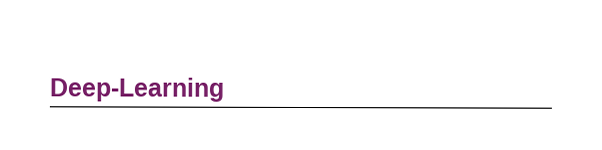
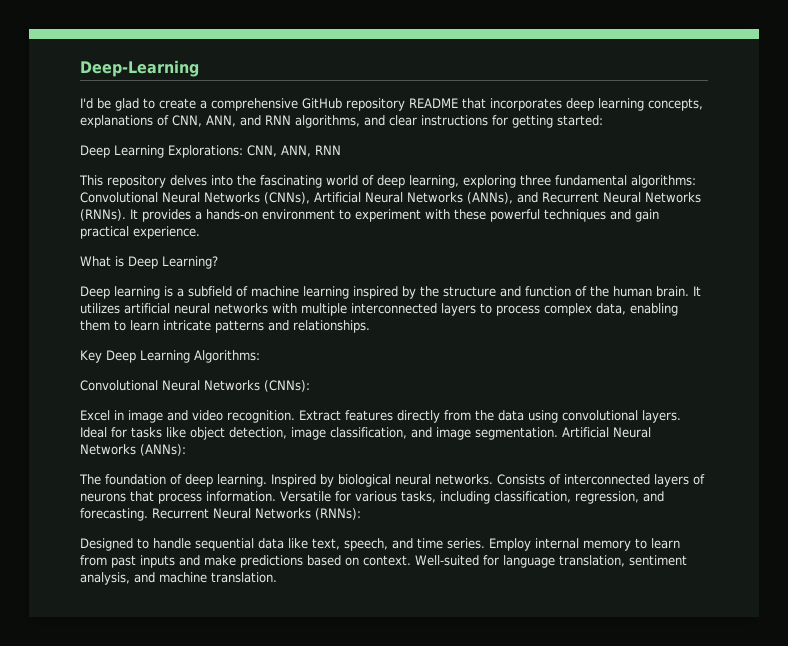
(224, 89) none -> [80,98,703,111] [80,115,603,128] [80,145,341,158] [79,175,696,188] [80,192,701,204] [80,209,659,222] [80,226,200,239] [80,256,218,269] [80,286,701,299] [80,303,678,316] [80,320,370,333] [80,350,260,363] [80,380,310,392] [80,410,681,423] [80,427,651,440] [80,444,186,456] [79,474,705,487] [80,491,664,504] [80,508,361,521] [80,538,680,551] [80,555,687,568] [80,572,277,585] // I'd be glad to create a comprehensive GitHub repository README that incorporates deep learning concepts, explanations of CNN, ANN, and RNN algorithms, and clear instructions for getting started: // Deep Learning Explorations: CNN, ANN, RNN // This repository delves into the fascinating world of deep learning, exploring three fundamental algorithms: Convolutional Neural Networks (CNNs), Artificial Neural Networks (ANNs), and Recurrent Neural Networks (RNNs). It provides a hands-on environment to experiment with these powerful techniques and gain practical experience. // What is Deep Learning? // Deep learning is a subfield of machine learning inspired by the structure and function of the human brain. It utilizes artificial neural networks with multiple interconnected layers to process complex data, enabling them to learn intricate patterns and relationships. // Key Deep Learning Algorithms: // Convolutional Neural Networks (CNNs): // Excel in image and video recognition. Extract features directly from the data using convolutional layers. Ideal for tasks like object detection, image classification, and image segmentation. Artificial Neural Networks (ANNs): // The foundation of deep learning. Inspired by biological neural networks. Consists of interconnected layers of neurons that process information. Versatile for various tasks, including classification, regression, and forecasting. Recurrent Neural Networks (RNNs): // Designed to handle sequential data like text, speech, and time series. Employ internal memory to learn from past inputs and make predictions based on context. Well-suited for language translation, sentiment analysis, and machine translation.

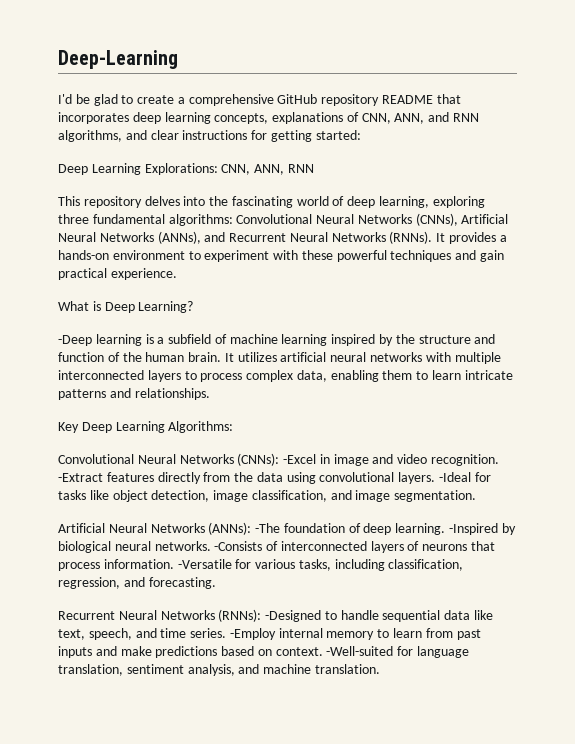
[80,286,110,299] Deep -> [58,335,92,346] -Deep
[80,410,110,421] // Excel -> [283,454,317,464] -Excel
[299,410,341,421] Extract -> [58,473,103,482] -Extract
[80,427,107,438] Ideal -> [439,472,472,482] -Ideal
(558, 433) none -> (477, 496) //
[79,474,101,485] // The -> [255,523,281,533] -The
[271,474,316,487] Inspired -> [449,523,499,535] -Inspired
[497,474,545,485] Consists -> [214,541,263,551] -Consists
[280,491,331,502] Versatile -> [177,559,232,569] -Versatile
(148, 514) none -> (216, 583) //
[80,538,133,551] // Designed -> [265,610,322,622] -Designed
[489,538,531,551] Employ -> [229,628,276,640] -Employ
[415,555,479,566] Well-suited -> [326,646,394,656] -Well-suited

